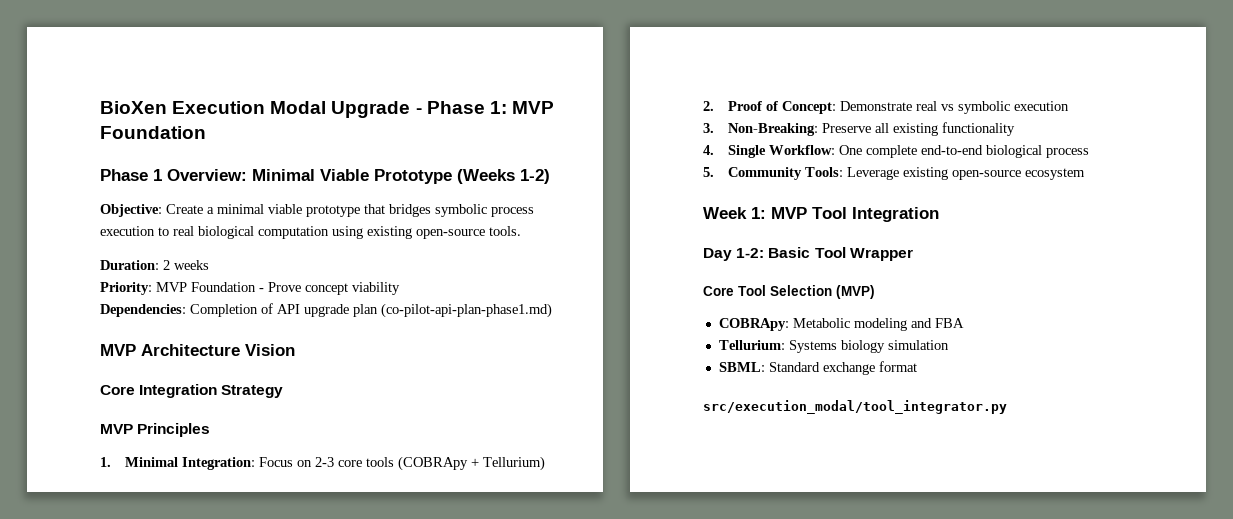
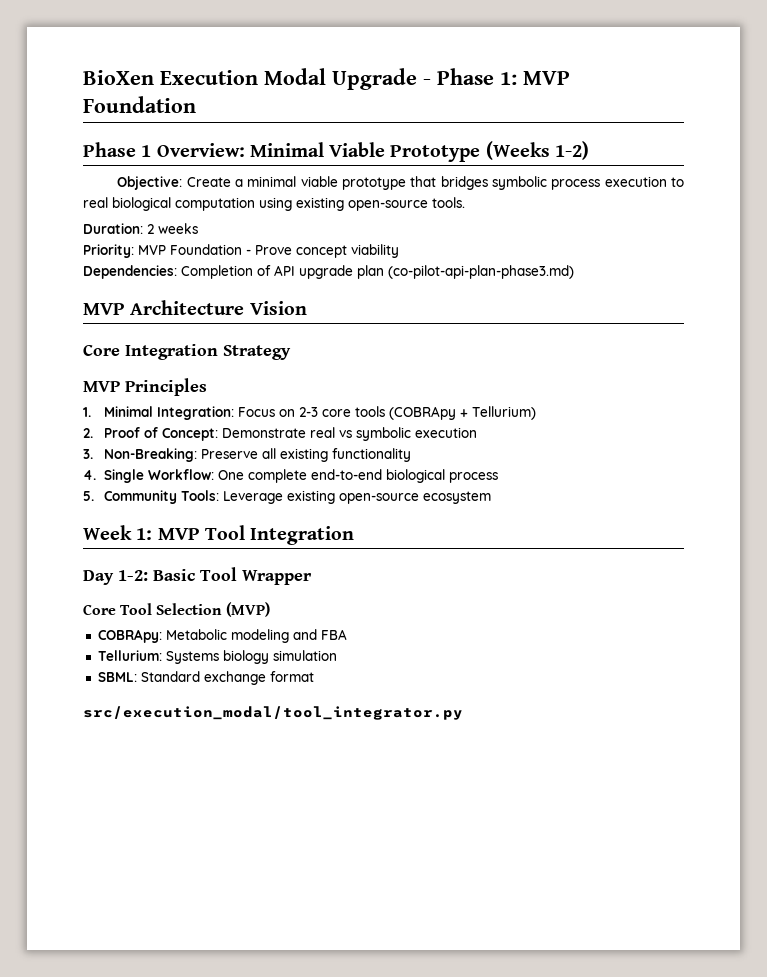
[381,303,552,318] (co-pilot-api-plan-phase1.md) -> [388,265,574,279] (co-pilot-api-plan-phase3.md)

